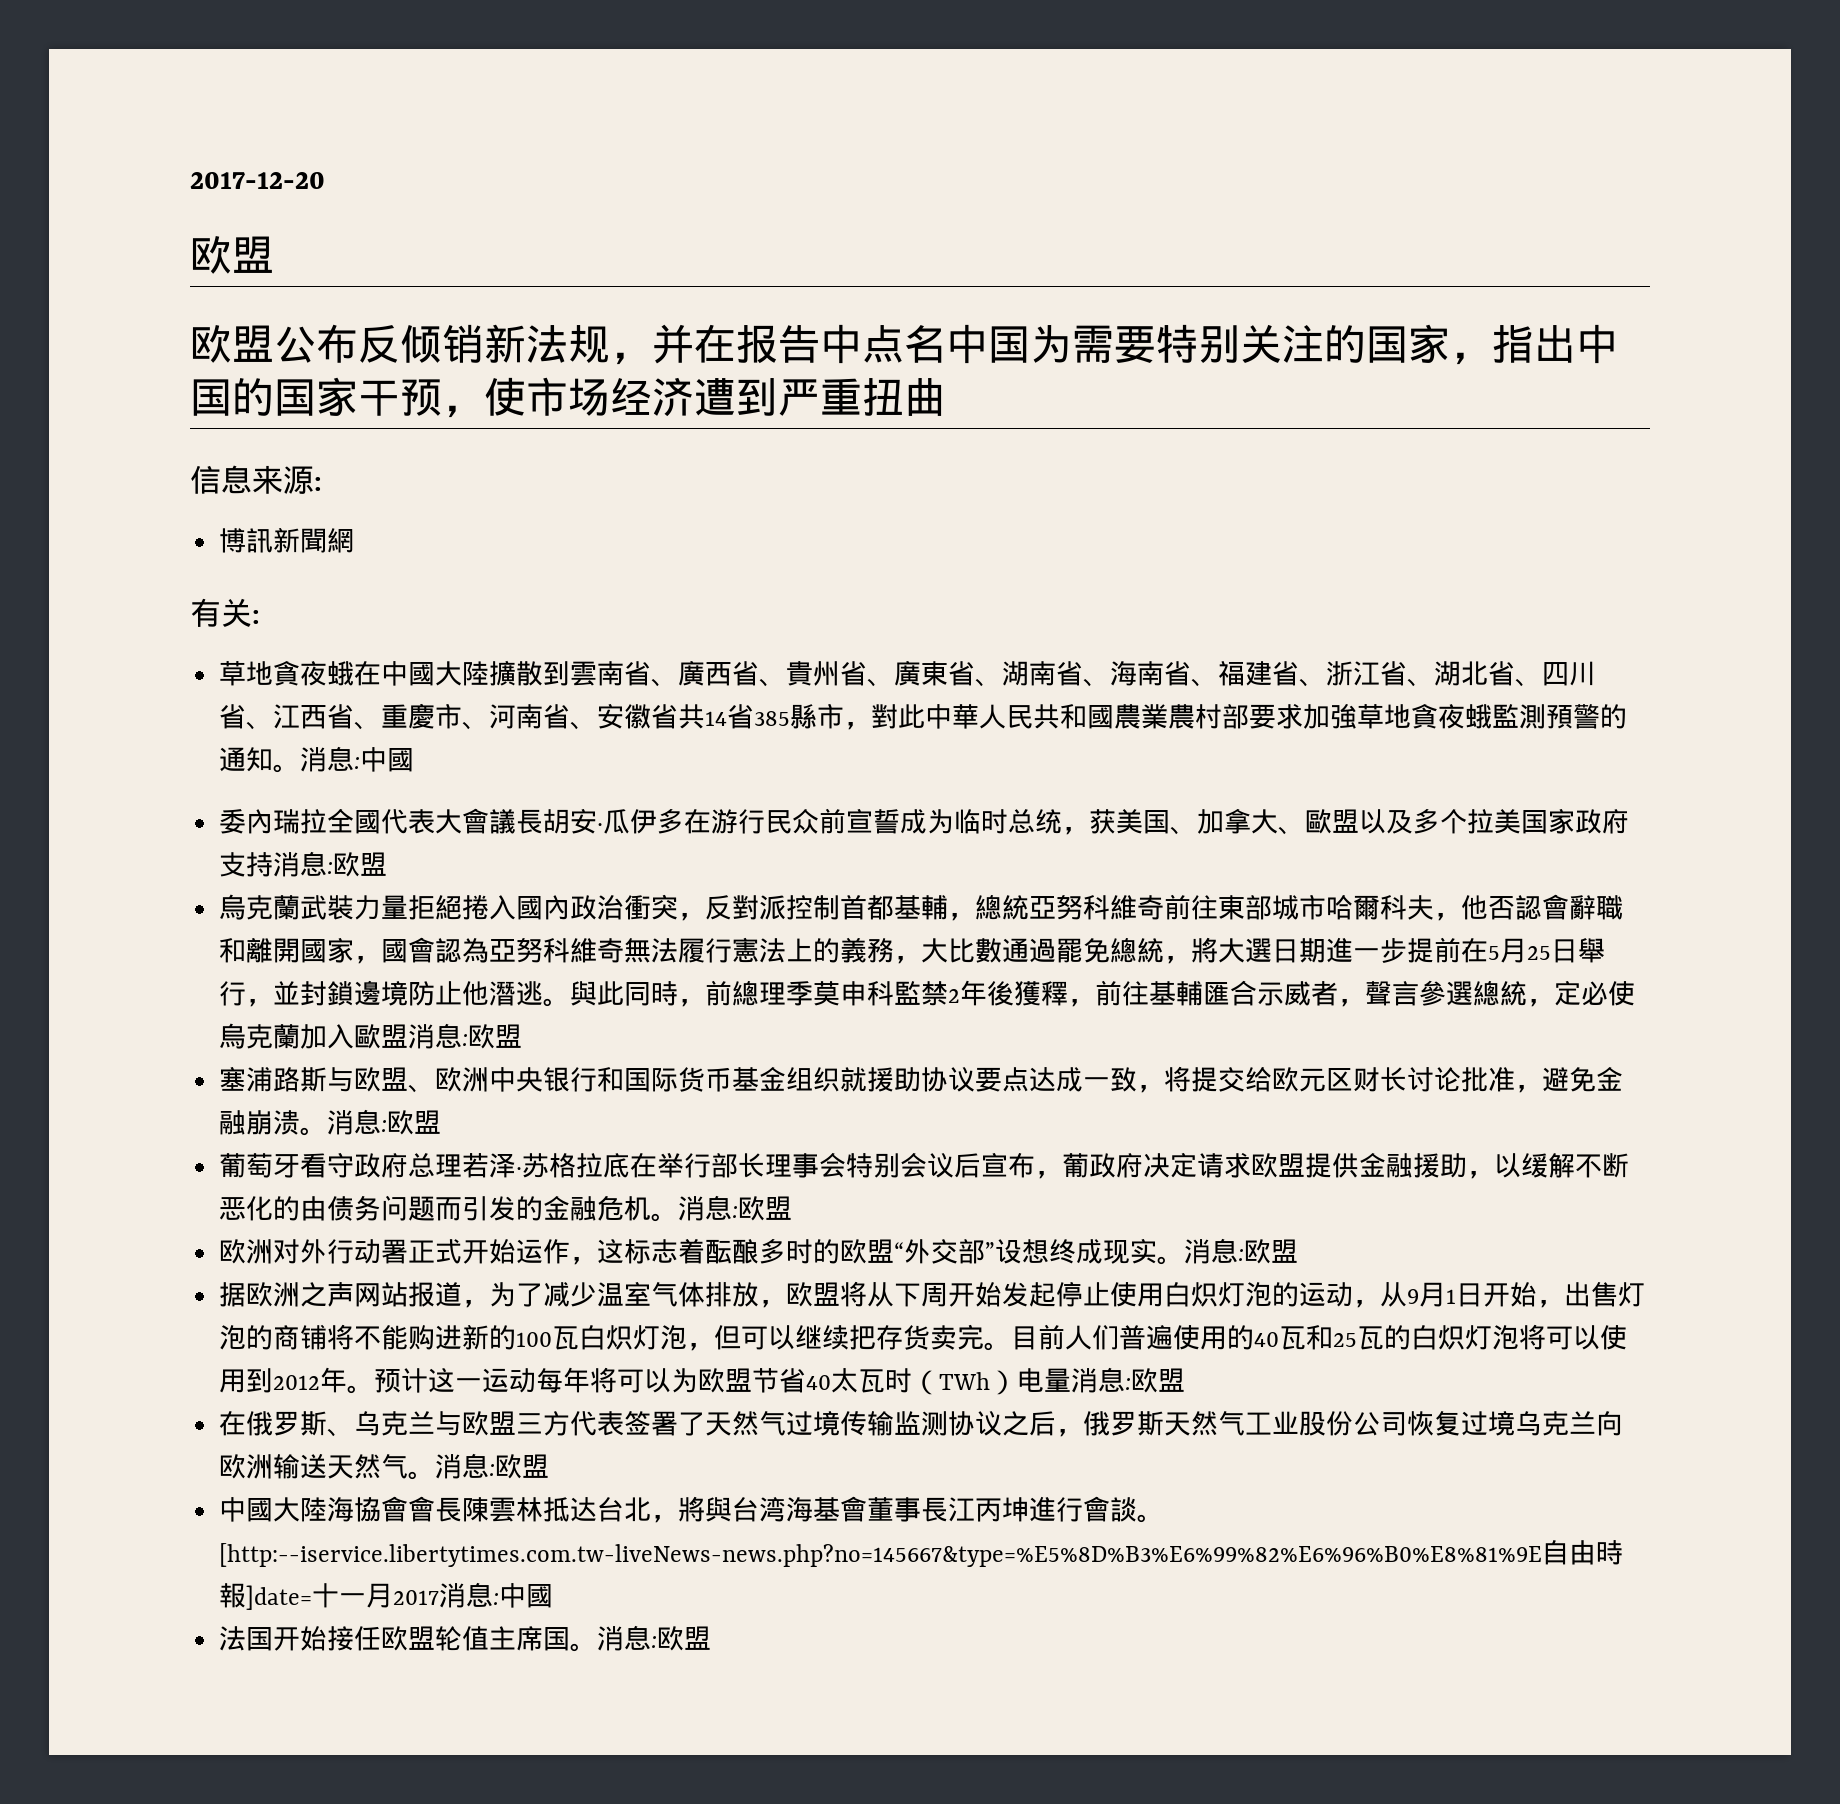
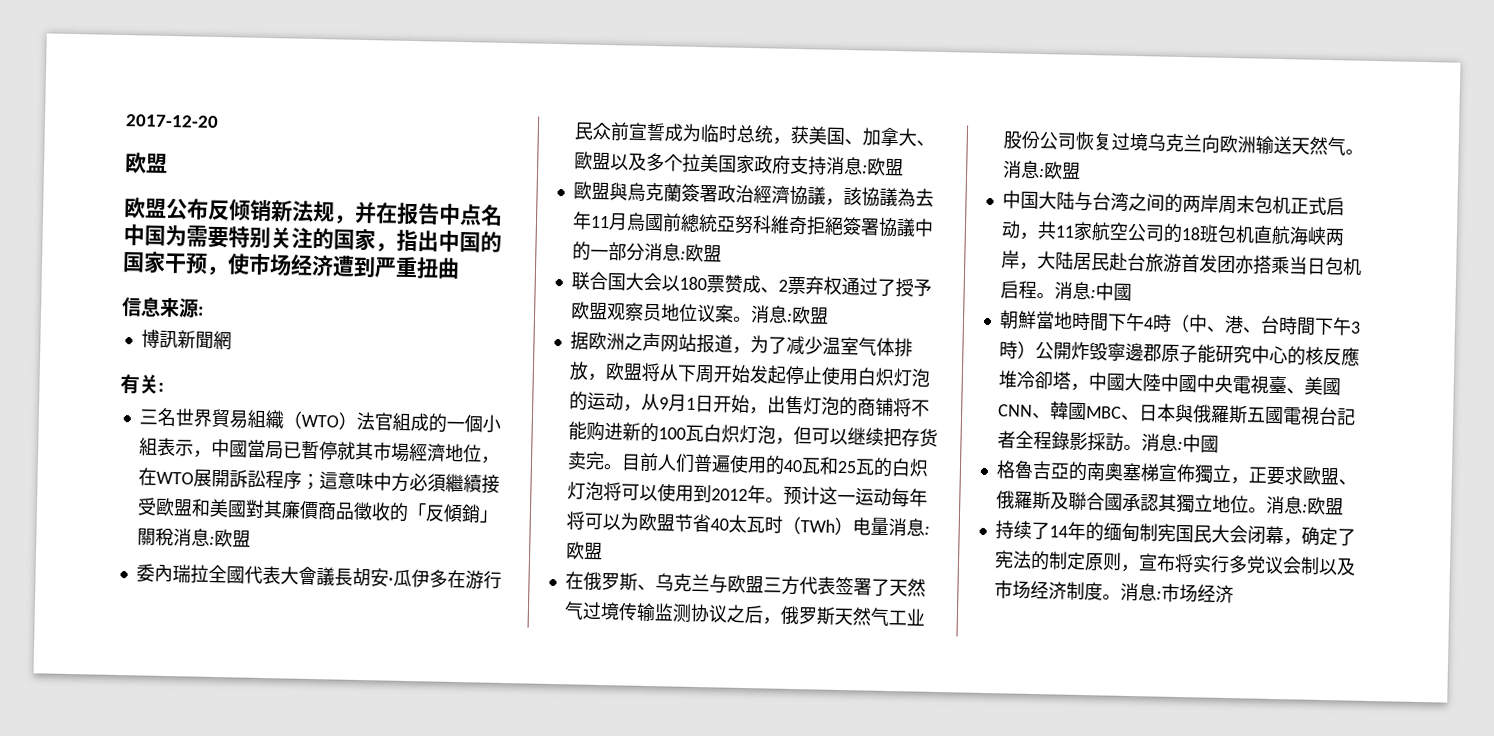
[219,660,1597,687] [219,703,1628,730] [219,746,415,773] 草地貪夜蛾在中國大陸擴散到雲南省、廣西省、貴州省、廣東省、湖南省、海南省、福建省、浙江省、湖北省、四川省、江西省、重慶市、河南省、安徽省共14省385縣市，對此中華人民共和國農業農村部要求加強草地貪夜蛾監測預警的通知。消息:中國 -> [138,407,501,433] [138,437,500,464] [137,467,500,494] [136,497,499,523] [136,527,251,548] 三名世界貿易組織（WTO）法官組成的一個小組表示，中國當局已暫停就其市場經濟地位，在WTO展開訴訟程序；這意味中方必須繼續接受歐盟和美國對其廉價商品徵收的「反傾銷」關稅消息:欧盟
[219,894,1624,921] [219,937,1606,964] [219,980,1636,1007] [219,1023,523,1049] [219,1066,1624,1093] [219,1109,442,1136] [219,1152,1630,1179] [219,1195,793,1222] [219,1238,1158,1265] 烏克蘭武裝力量拒絕捲入國內政治衝突，反對派控制首都基輔，總統亞努科維奇前往東部城市哈爾科夫，他否認會辭職和離開國家，國會認為亞努科維奇無法履行憲法上的義務，大比數通過罷免總統，將大選日期進一步提前在5月25日舉行，並封鎖邊境防止他潛逃。與此同時，前總理季莫申科監禁2年後獲釋，前往基輔匯合示威者，聲言參選總統，定必使烏克蘭加入歐盟消息:欧盟 // 塞浦路斯与欧盟、欧洲中央银行和国际货币基金组织就援助协议要点达成一致，将提交给欧元区财长讨论批准，避免金融崩溃。消息:欧盟 // 葡萄牙看守政府总理若泽·苏格拉底在举行部长理事会特别会议后宣布，葡政府决定请求欧盟提供金融援助，以缓解不断恶化的由债务问题而引发的金融危机。消息:欧盟 // 欧洲对外行动署正式开始运作，这标志着酝酿多时的欧盟“外交部”设想终成现实 -> [572,181,934,208] [571,211,934,238] [571,241,722,263] [570,271,932,298] [569,301,734,323] 歐盟與烏克蘭簽署政治經濟協議，該協議為去年11月烏國前總統亞努科維奇拒絕簽署協議中的一部分消息:欧盟 // 联合国大会以180票赞成、2票弃权通过了授予欧盟观察员地位议案
[246,1496,1165,1523] [219,1540,1624,1567] [219,1582,554,1610] [219,1625,712,1652] 國大陸海協會會長陳雲林抵达台北，將與台湾海基會董事長江丙坤進行會談。[http:--iservice.libertytimes.com.tw-liveNews-news.php?no=145667&type=%E5%8D%B3%E6%99%82%E6%96%B0%E8%81%9E自由時報]date=十一月2017消息:中國 // 法国开始接任欧盟轮值主席国。消息:欧盟 -> [1019,190,1345,216] [1000,220,1345,246] [1000,250,1362,276] [999,280,1132,301] [998,310,1361,336] [998,340,1360,366] [997,370,1341,396] [997,401,1356,426] [996,430,1219,453] [995,460,1357,486] [995,490,1344,516] [994,520,1356,546] [993,550,1356,576] [993,580,1234,604] 国大陆与台湾之间的两岸周末包机正式启动，共11家航空公司的18班包机直航海峡两岸，大陆居民赴台旅游首发团亦搭乘当日包机启程。消息:中國 // 朝鮮當地時間下午4時（中、港、台時間下午3時）公開炸毁寧邊郡原子能研究中心的核反應堆冷卻塔，中國大陸中國中央電視臺、美國CNN、韓國MBC、日本與俄羅斯五國電視台記者全程錄影採訪。消息:中國 // 格魯吉亞的南奧塞梯宣佈獨立，正要求歐盟、俄羅斯及聯合國承認其獨立地位。消息:欧盟 // 持续了14年的缅甸制宪国民大会闭幕，确定了宪法的制定原则，宣布将实行多党议会制以及市场经济制度。消息:市场经济

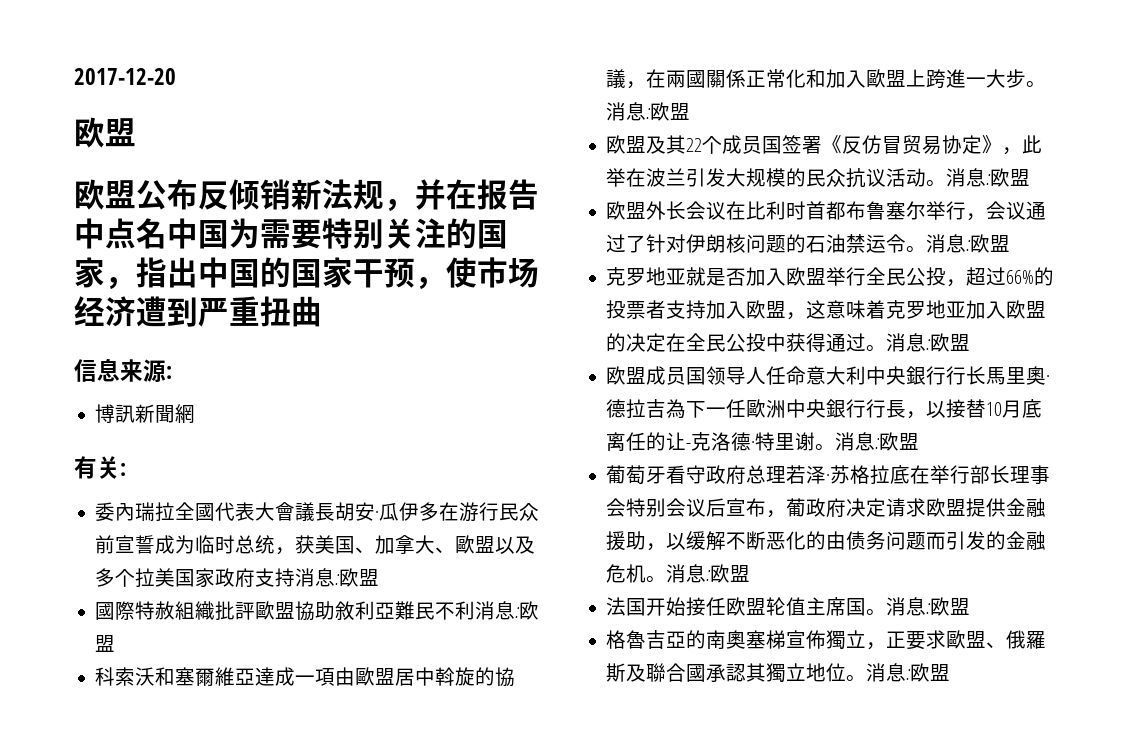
[138,407,501,433] [138,437,500,464] [137,467,500,494] [136,497,499,523] [136,527,251,548] // 三名世界貿易組織（WTO）法官組成的一個小組表示，中國當局已暫停就其市場經濟地位，在WTO展開訴訟程序；這意味中方必須繼續接受歐盟和美國對其廉價商品徵收的「反傾銷」關稅消息:欧盟 -> (126, 469) none
[572,181,934,208] [571,211,934,238] [571,241,722,263] [570,271,932,298] [569,301,829,325] [569,331,913,358] [568,361,931,387] [568,391,930,417] [567,421,938,448] [566,451,929,478] [566,481,928,508] [565,511,930,537] [564,541,603,561] [564,571,926,597] [563,601,926,626] [1002,130,1364,156] [1001,160,1081,180] [1001,190,1345,216] [1000,220,1345,246] [1000,250,1362,276] [999,280,1132,301] [998,310,1361,336] [998,340,1360,366] [997,370,1341,396] [997,401,1356,426] [996,430,1219,453] 歐盟與烏克蘭簽署政治經濟協議，該協議為去年11月烏國前總統亞努科維奇拒絕簽署協議中的一部分消息:欧盟 // 联合国大会以180票赞成、2票弃权通过了授予欧盟观察员地位议案。消息:欧盟 // 据欧洲之声网站报道，为了减少温室气体排放，欧盟将从下周开始发起停止使用白炽灯泡的运动，从9月1日开始，出售灯泡的商铺将不能购进新的100瓦白炽灯泡，但可以继续把存货卖完。目前人们普遍使用的40瓦和25瓦的白炽灯泡将可以使用到2012年。预计这一运动每年将可以为欧盟节省40太瓦时（TWh）电量消息:欧盟 // 在俄罗斯、乌克兰与欧盟三方代表签署了天然气过境传输监测协议之后，俄罗斯天然气工业股份公司恢复过境乌克兰向欧洲输送天然气。消息:欧盟 // 中国大陆与台湾之间的两岸周末包机正式启动，共11家航空公司的18班包机直航海峡两岸，大陆居民赴台旅游首发团亦搭乘当日包机启程。消息:中國 // 朝鮮當地時間下午4時（中、港、台時間下午3時）公開炸毁寧邊郡原子能研究中心的核反應堆冷卻塔，中國大陸中國中央電視臺、美國CNN、韓國MBC、日本與俄羅斯五國電視台記者全程錄影採訪。消息:中國 -> [95,601,540,621] [95,635,116,652] [95,667,516,687] [606,69,1047,89] [606,102,691,121] [606,135,1043,155] [606,168,1031,188] [606,201,1047,221] [606,234,1011,253] [606,267,1055,287] [606,300,1047,320] [606,333,971,352] [606,366,1051,385] [606,399,1043,419] [606,432,920,451] [606,465,1051,485] [606,498,1047,518] [606,531,1047,551] [606,564,751,583] [606,597,971,616] 國際特赦組織批評歐盟協助敘利亞難民不利消息:欧盟 // 科索沃和塞爾維亞達成一項由歐盟居中斡旋的協議，在兩國關係正常化和加入歐盟上跨進一大步。消息:欧盟 // 欧盟及其22个成员国签署《反仿冒贸易协定》，此举在波兰引发大规模的民众抗议活动。消息:欧盟 // 欧盟外长会议在比利时首都布鲁塞尔举行，会议通过了针对伊朗核问题的石油禁运令。消息:欧盟 // 克罗地亚就是否加入欧盟举行全民公投，超过66%的投票者支持加入欧盟，这意味着克罗地亚加入欧盟的决定在全民公投中获得通过。消息:欧盟 // 欧盟成员国领导人任命意大利中央銀行行长馬里奧·德拉吉為下一任歐洲中央銀行行長，以接替10月底离任的让-克洛德·特里谢。消息:欧盟 // 葡萄牙看守政府总理若泽·苏格拉底在举行部长理事会特别会议后宣布，葡政府决定请求欧盟提供金融援助，以缓解不断恶化的由债务问题而引发的金融危机。消息:欧盟 // 法国开始接任欧盟轮值主席国。消息:欧盟
[994,520,1356,546] [993,550,1356,576] [993,580,1234,604] // 持续了14年的缅甸制宪国民大会闭幕，确定了宪法的制定原则，宣布将实行多党议会制以及市场经济制度。消息:市场经济 -> (951, 672) none

